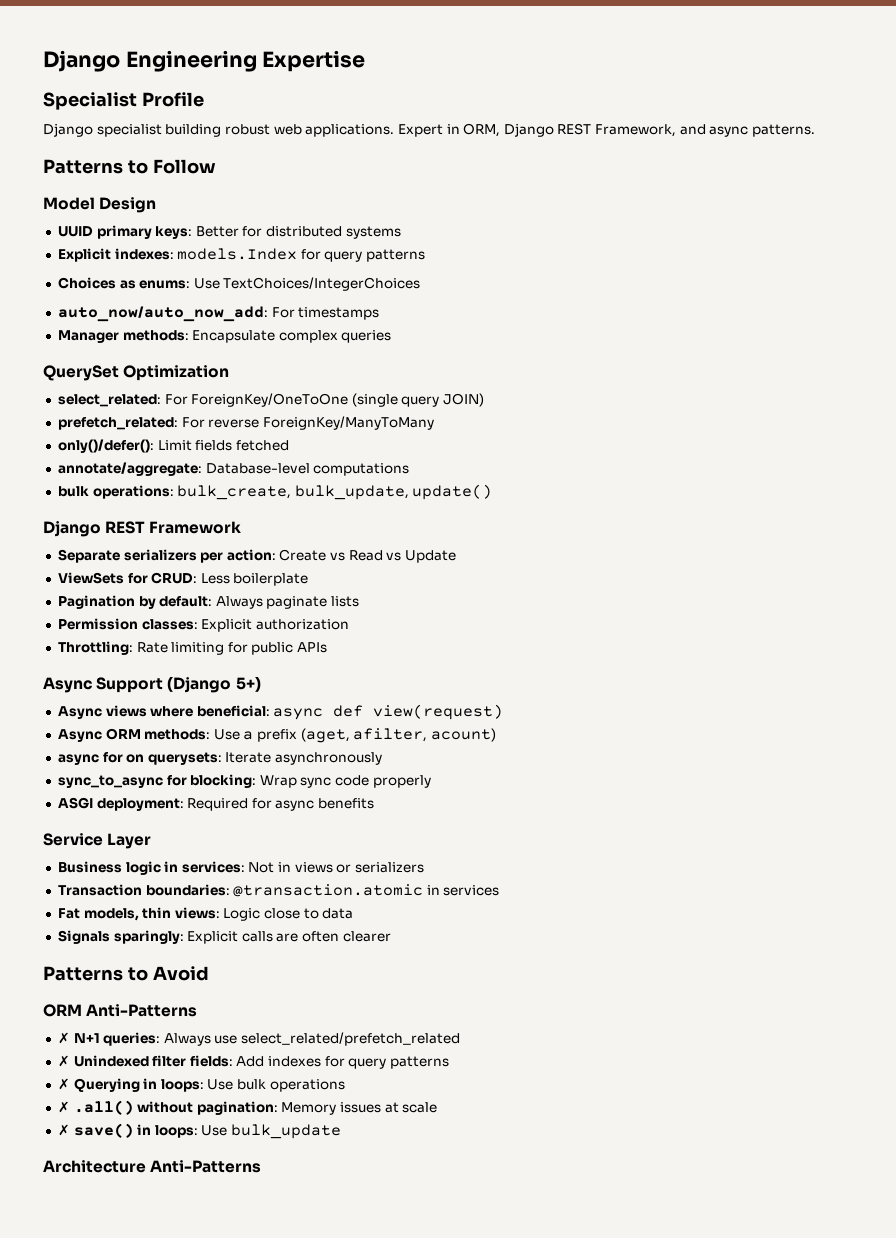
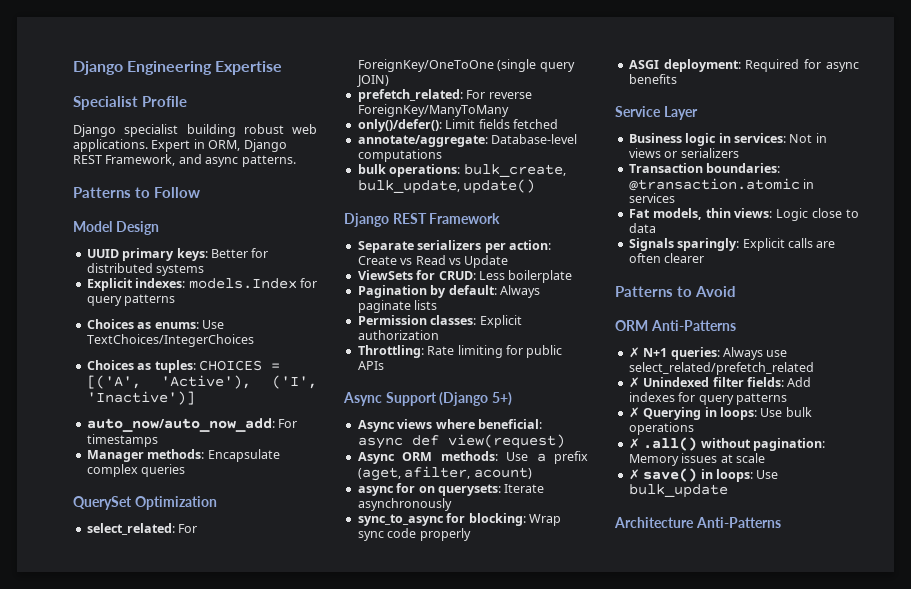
(421, 284) none -> [86,360,280,373] [86,375,317,389] [86,391,195,405] // Choices as tuples: CHOICES = [('A', 'Active'), ('I', 'Inactive')]

